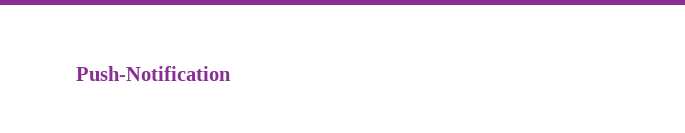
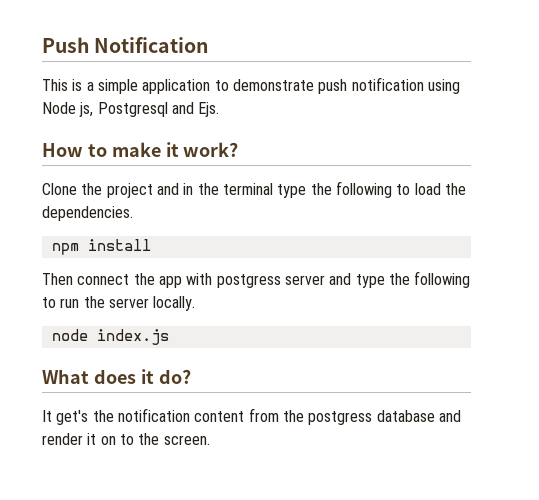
[76,66,231,81] Push-Notification -> [42,37,210,53] [42,77,460,94] [42,102,220,117] [42,142,239,157] [42,181,466,198] [42,206,133,221] [51,239,151,255] [42,271,471,288] [42,296,196,311] [51,329,169,345] [42,369,191,384] [42,408,461,425] [42,433,210,445] Push Notification // This is a simple application to demonstrate push notification using Node js, Postgresql and Ejs. // How to make it work? // Clone the project and in the terminal type the following to load the dependencies. // npm install // Then connect the app with postgress server and type the following to run the server locally. // node index.js // What does it do? // It get's the notification content from the postgress database and render it on to the screen.

